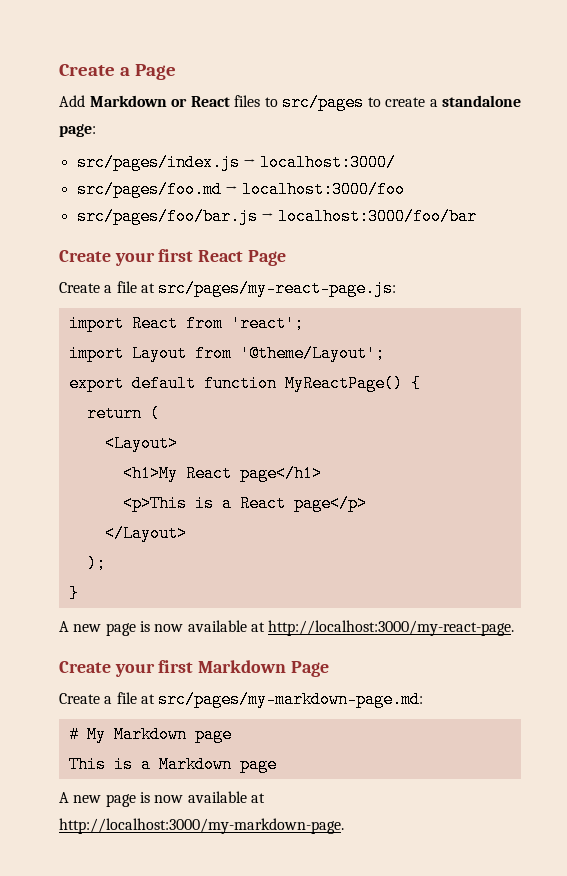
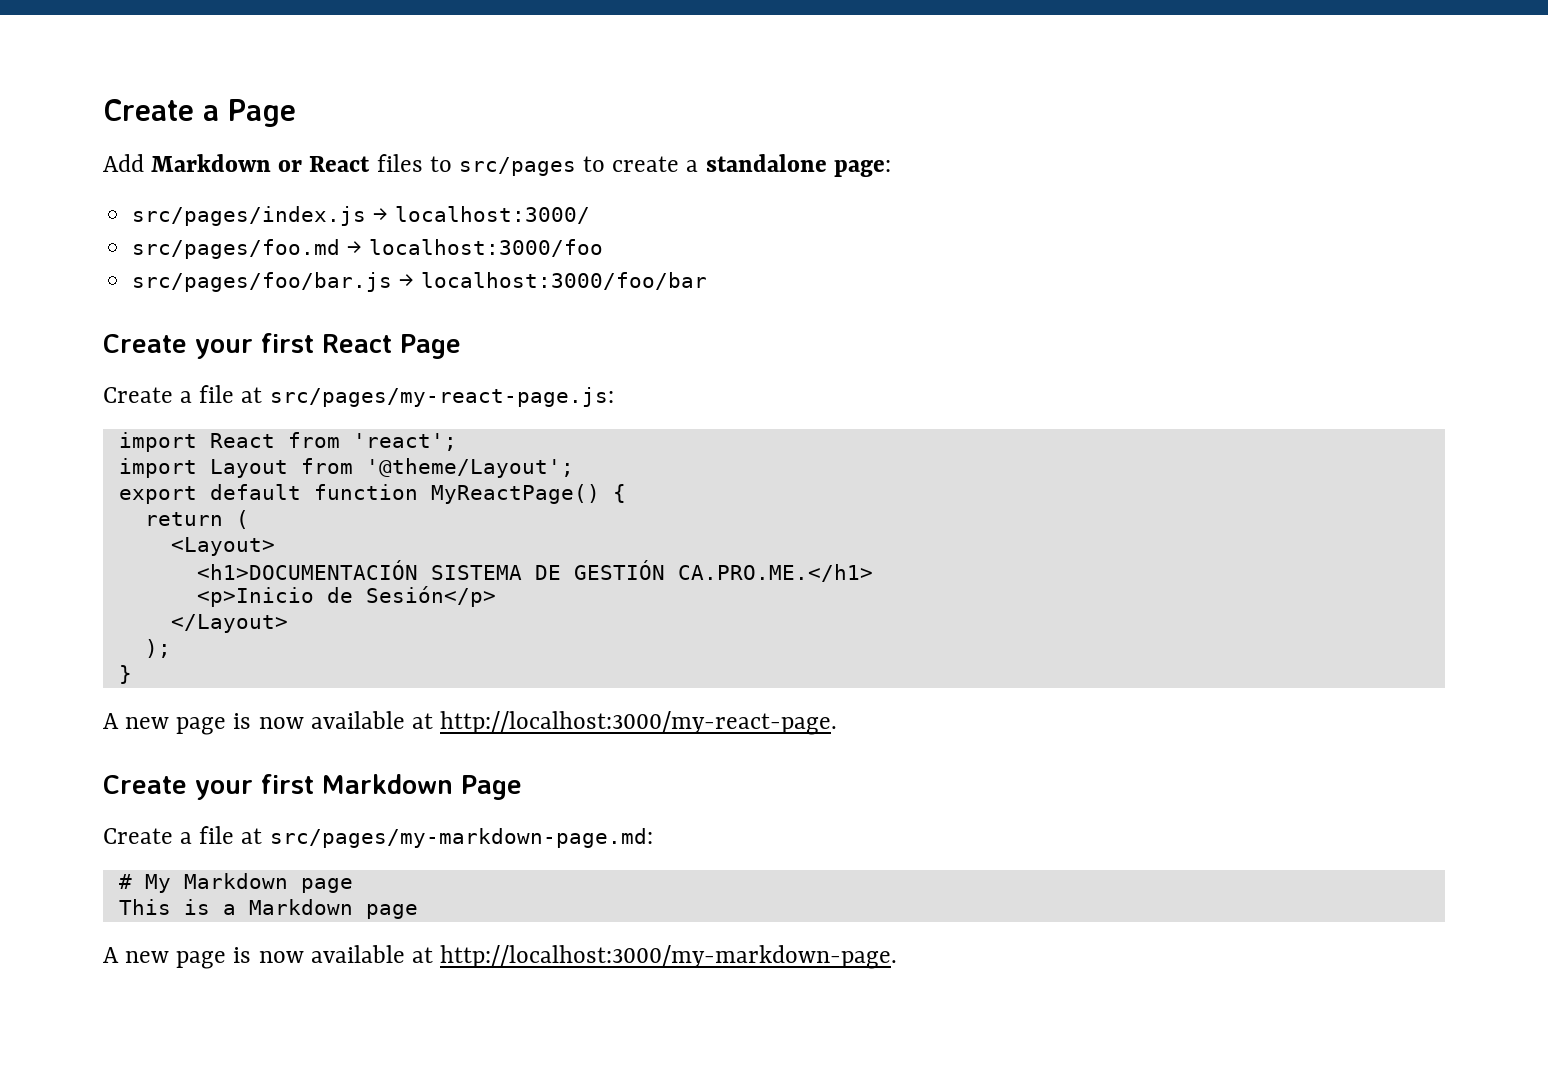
[122,465,322,482] [122,495,367,512] <h1>My React page</h1> // <p>This is a React page</p> -> [196,560,873,582] [196,586,496,607] <h1>DOCUMENTACIÓN SISTEMA DE GESTIÓN CA.PRO.ME.</h1> // <p>Inicio de Sesión</p>

